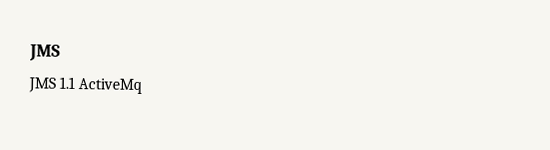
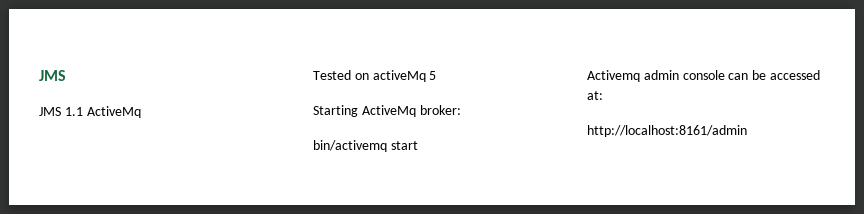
(143, 86) none -> [313,70,437,82] [313,105,461,117] [313,140,418,152] [587,70,820,82] [587,91,603,100] [587,125,747,137] // Tested on activeMq 5 // Starting ActiveMq broker: // bin/activemq start // Activemq admin console can be accessed at: // http://localhost:8161/admin

